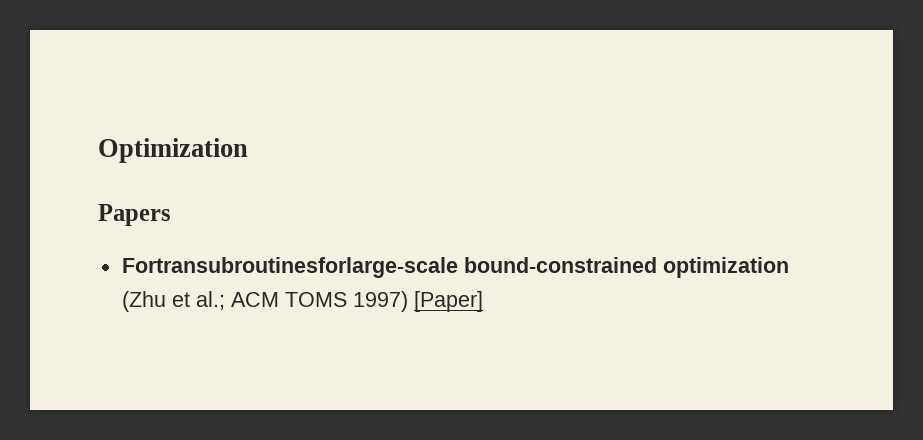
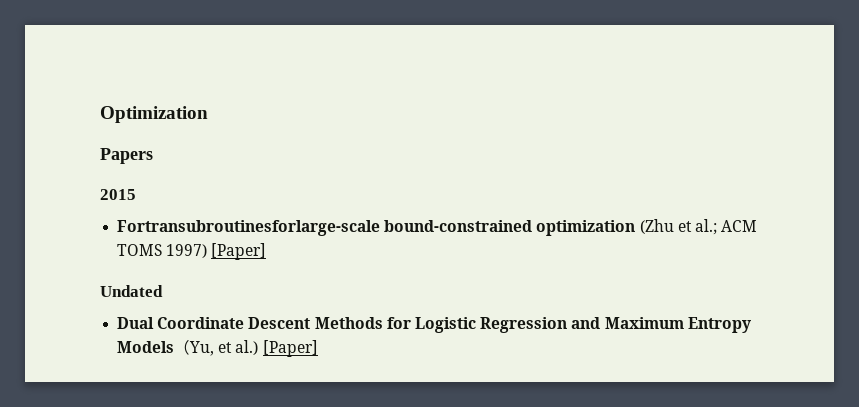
(171, 215) none -> [100,189,136,200] // 2015
(483, 301) none -> [100,285,163,297] [117,317,751,333] [117,340,318,357] // Undated // Dual Coordinate Descent Methods for Logistic Regression and Maximum Entropy Models（Yu, et al.) [Paper]

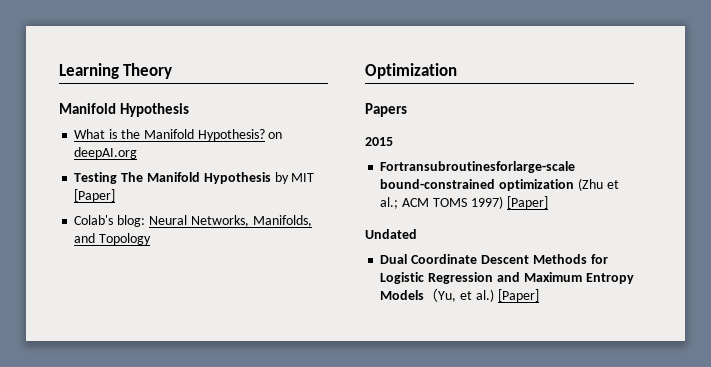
(100, 114) none -> [59,63,173,79] [59,103,190,117] [74,129,283,141] [74,147,138,159] [74,172,315,184] [74,189,116,202] [74,215,312,227] [74,233,152,245] Learning Theory // Manifold Hypothesis // What is the Manifold Hypothesis? on deepAI.org // Testing The Manifold Hypothesis by MIT [Paper] // Colab's blog: Neural Networks, Manifolds, and Topology //

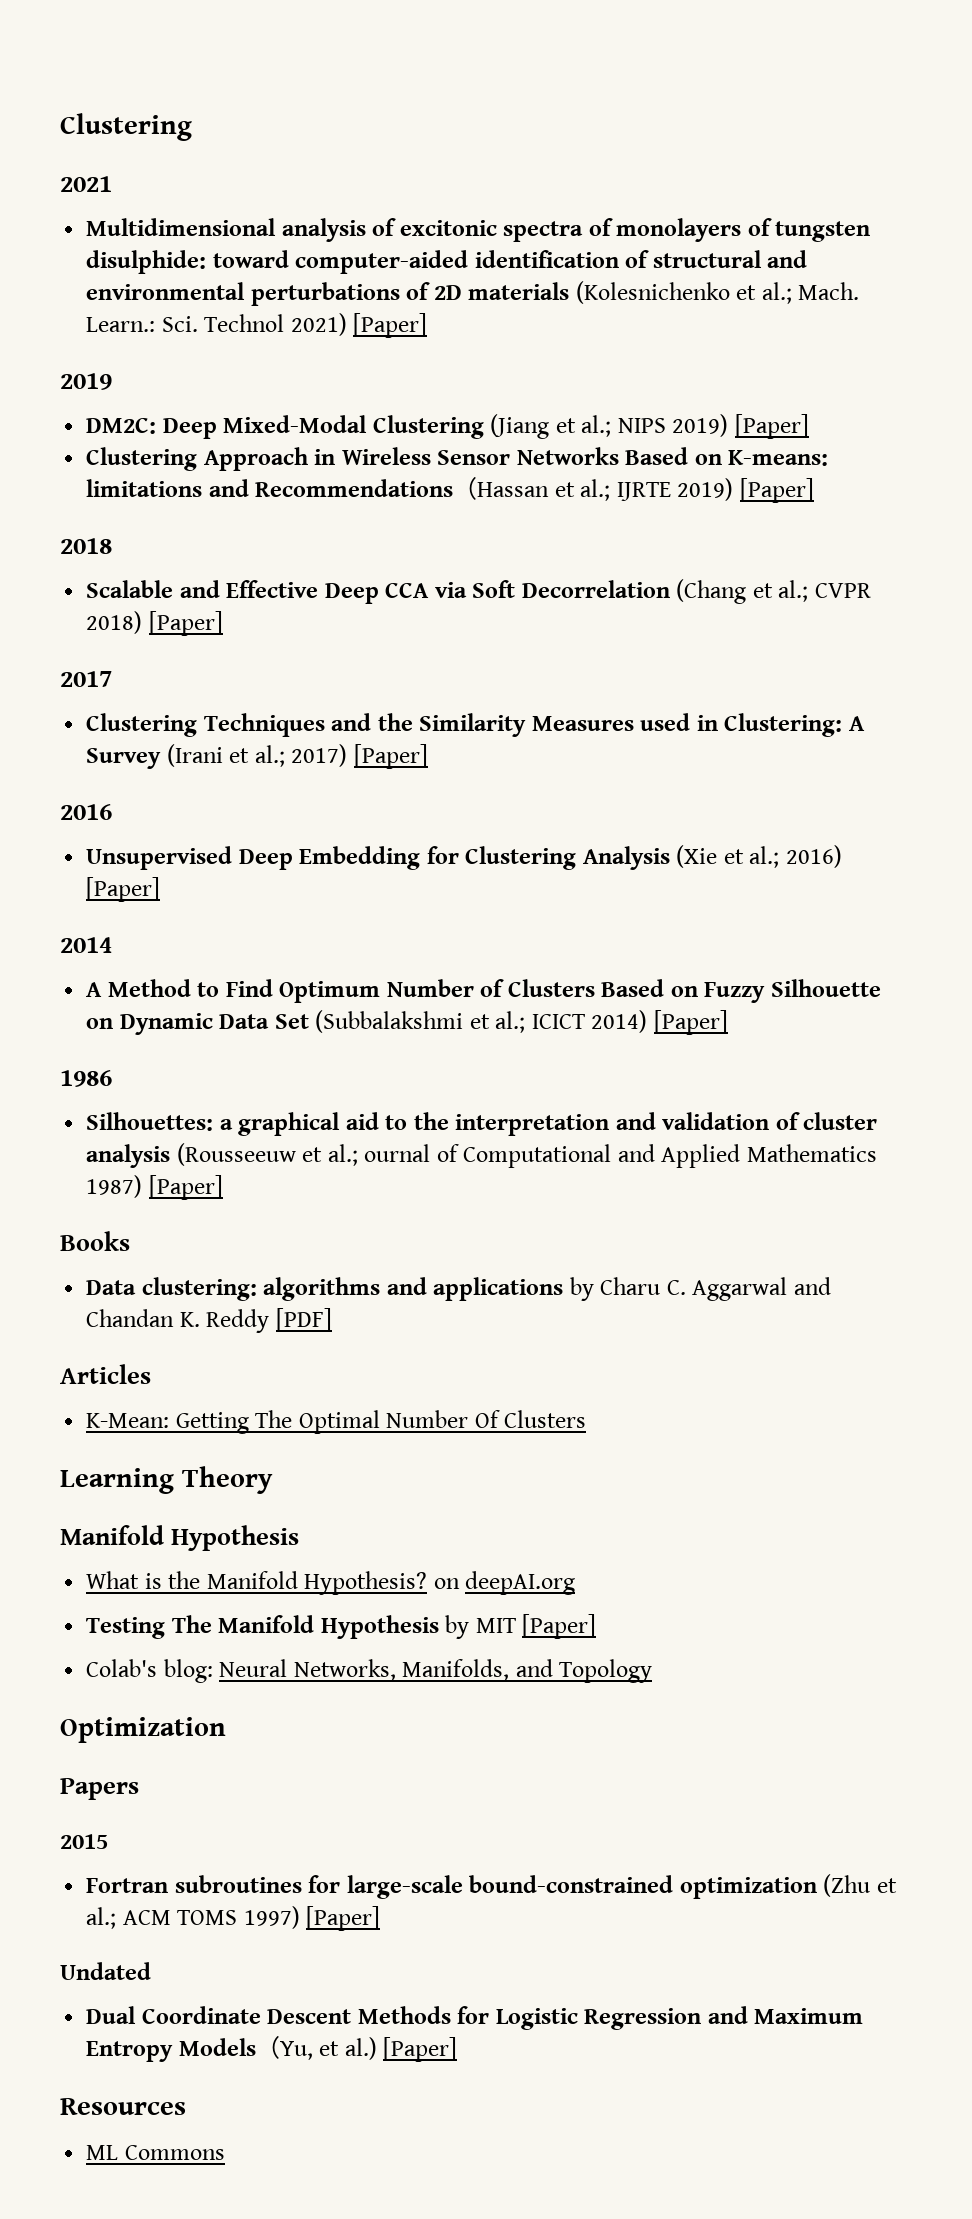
(59, 71) none -> [60,113,192,141] [60,176,112,192] [86,218,871,242] [86,250,808,274] [86,281,860,306] [86,313,428,338] [60,373,112,390] [86,414,809,439] [86,447,829,471] [86,477,814,503] [60,538,112,554] [86,579,871,604] [86,611,223,636] [60,671,112,687] [86,713,865,737] [86,744,428,769] [60,804,112,820] [86,845,842,870] [86,877,161,902] [60,937,112,953] [86,979,881,1003] [86,1010,728,1035] [60,1070,112,1087] [86,1112,878,1136] [86,1143,877,1168] [86,1175,223,1200] [60,1231,130,1251] [86,1277,831,1301] [86,1308,332,1333] [60,1364,151,1384] [86,1410,587,1434] Clustering // 2021 // Multidimensional analysis of excitonic spectra of monolayers of tungsten disulphide: toward computer-aided identification of structural and environmental perturbations of 2D materials (Kolesnichenko et al.; Mach. Learn.: Sci. Technol 2021) [Paper] // 2019 // DM2C: Deep Mixed-Modal Clustering (Jiang et al.; NIPS 2019) [Paper] // Clustering Approach in Wireless Sensor Networks Based on K-means: limitations and Recommendations（Hassan et al.; IJRTE 2019) [Paper] // 2018 // Scalable and Effective Deep CCA via Soft Decorrelation (Chang et al.; CVPR 2018) [Paper] // 2017 // Clustering Techniques and the Similarity Measures used in Clustering: A Survey (Irani et al.; 2017) [Paper] // 2016 // Unsupervised Deep Embedding for Clustering Analysis (Xie et al.; 2016) [Paper] // 2014 // A Method to Find Optimum Number of Clusters Based on Fuzzy Silhouette on Dynamic Data Set (Subbalakshmi et al.; ICICT 2014) [Paper] // 1986 // Silhouettes: a graphical aid to the interpretation and validation of cluster analysis (Rousseeuw et al.; ournal of Computational and Applied Mathematics 1987) [Paper] // Books // Data clustering: algorithms and applications by Charu C. Aggarwal and Chandan K. Reddy [PDF] // Articles // K-Mean: Getting The Optimal Number Of Clusters //
[380,161,576,173] Fortransubroutinesforlarge-scale -> [86,1875,463,1899] Fortran subroutines for large-scale
(539, 295) none -> [60,2098,186,2115] [86,2145,225,2160] // Resources // ML Commons

